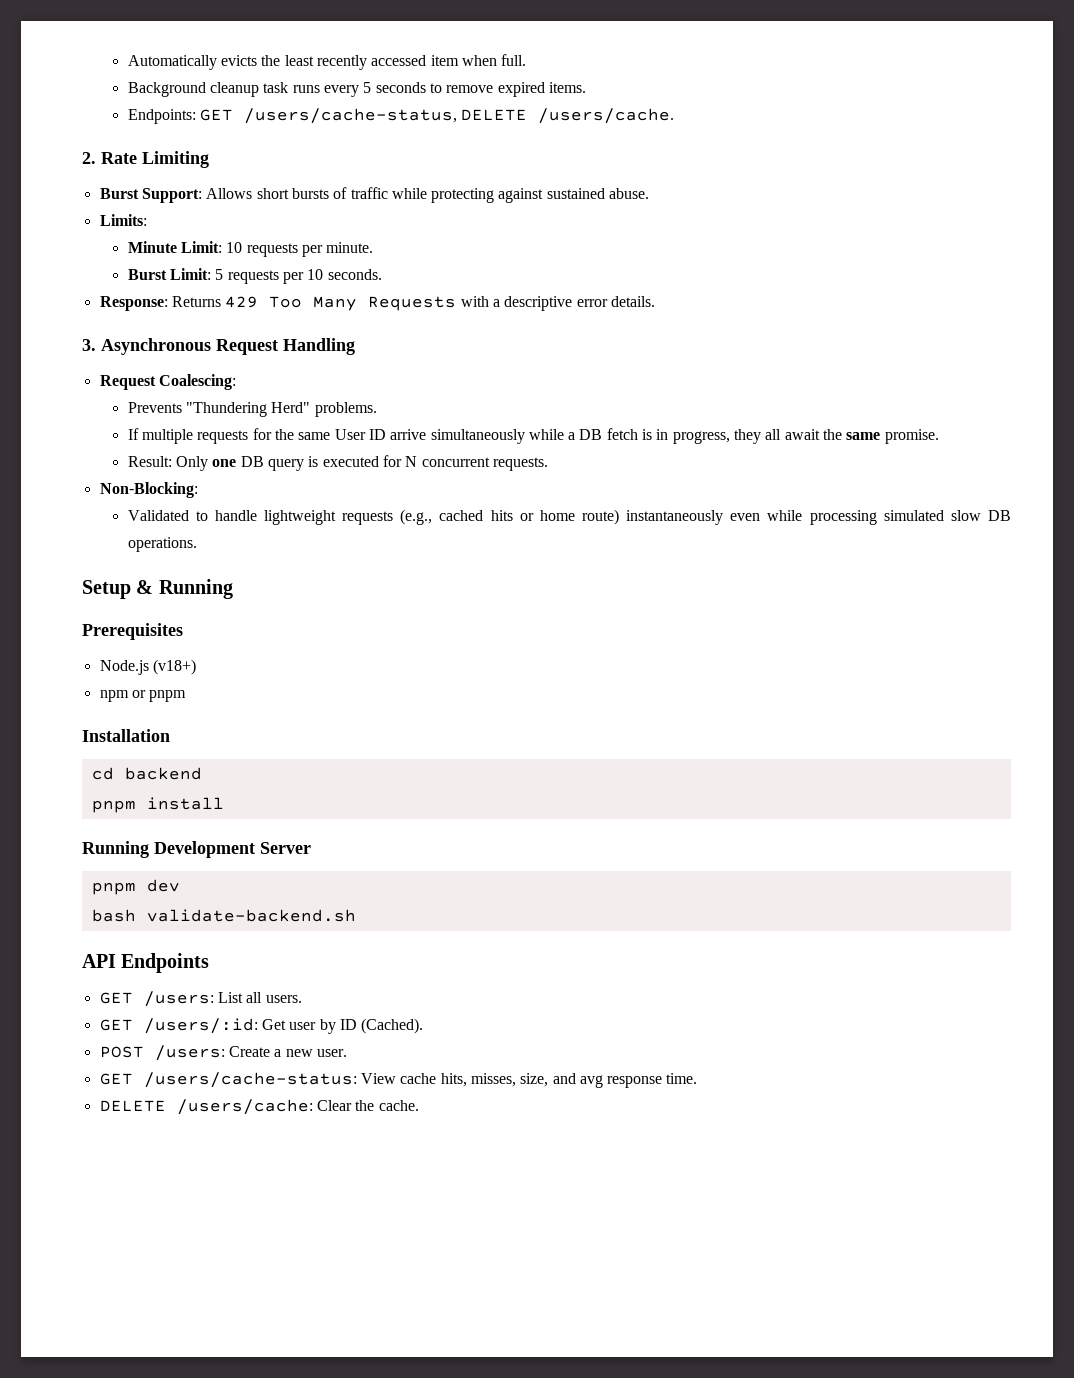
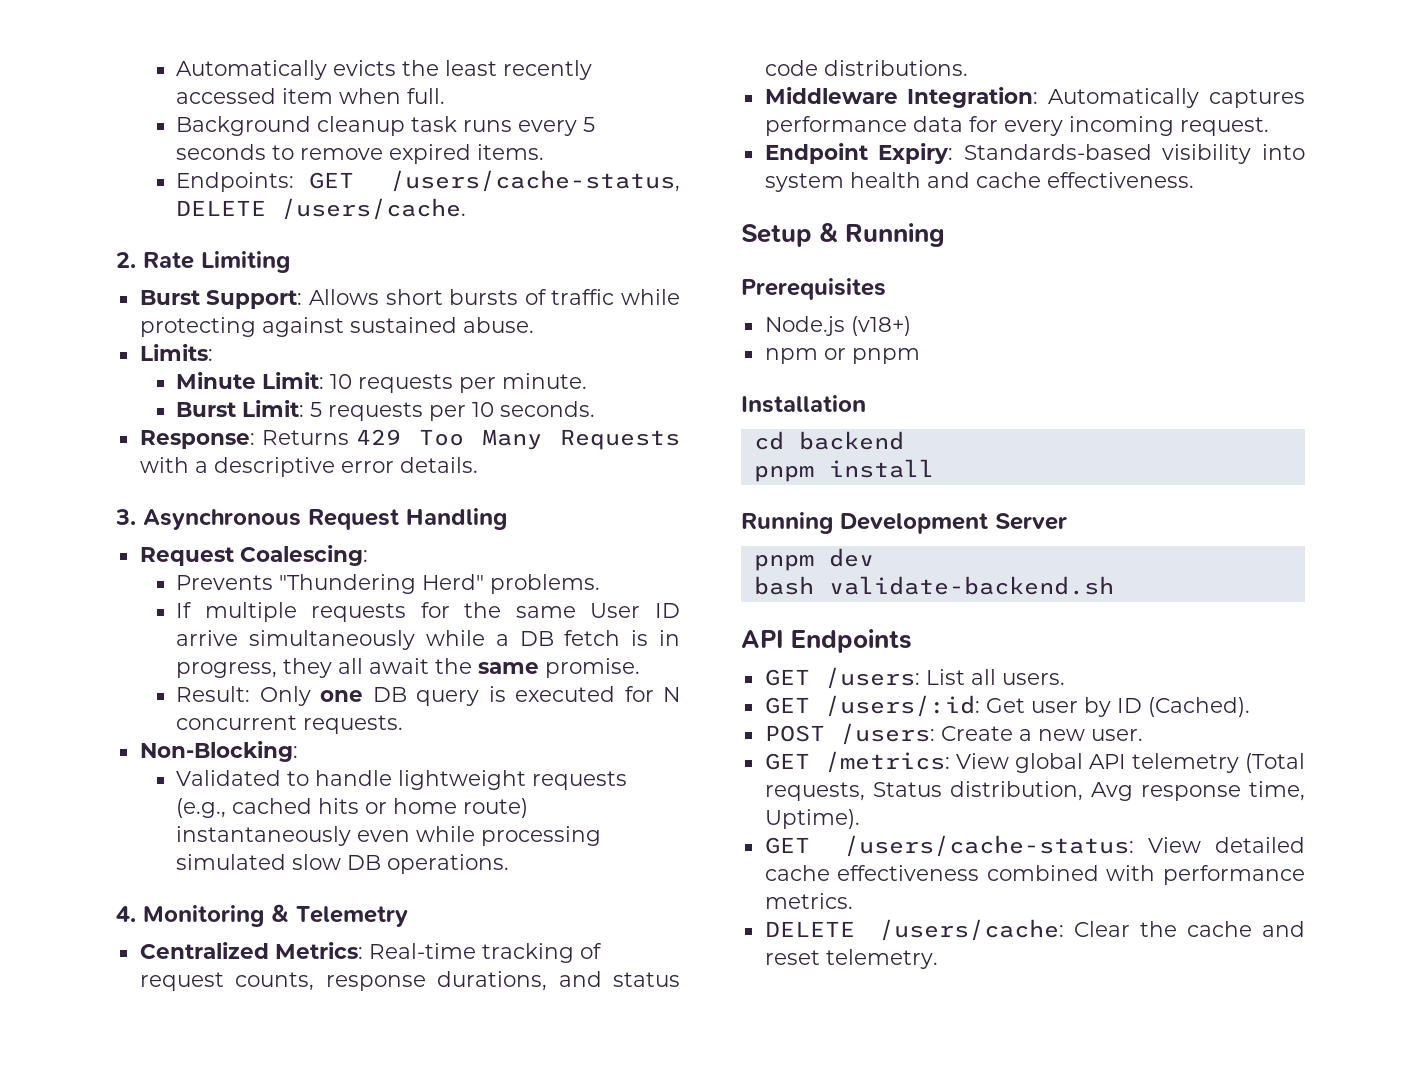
(197, 544) none -> [116,904,408,927] [139,942,602,963] [139,971,681,991] [764,60,968,76] [764,87,1305,108] [764,116,1269,136] [764,143,1305,164] [764,172,1194,192] // 4. Monitoring & Telemetry // Centralized Metrics: Real-time tracking of request counts, response durations, and status code distributions. // Middleware Integration: Automatically captures performance data for every incoming request. // Endpoint Expiry: Standards-based visibility into system health and cache effectiveness.
[143,1072,698,1088] /users/cache-status: View cache hits, misses, size, and avg response time. -> [824,751,1305,773] [764,781,1305,801] [764,809,860,829] [764,835,1305,857] [764,865,1305,885] [764,893,853,909] /metrics: View global API telemetry (Total requests, Status distribution, Avg response time, Uptime). // GET /users/cache-status: View detailed cache effectiveness combined with performance metrics.
[378,1100,419,1111] cache. -> [1187,921,1305,937] [764,949,938,969] cache and reset telemetry.

